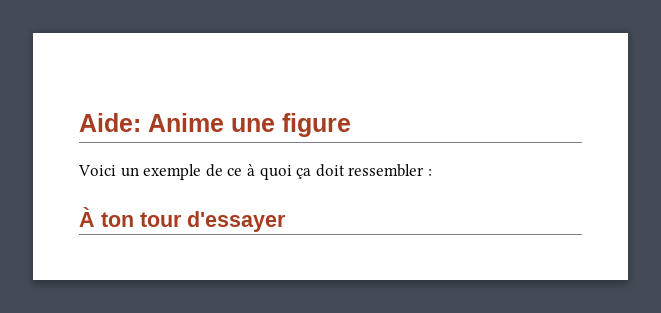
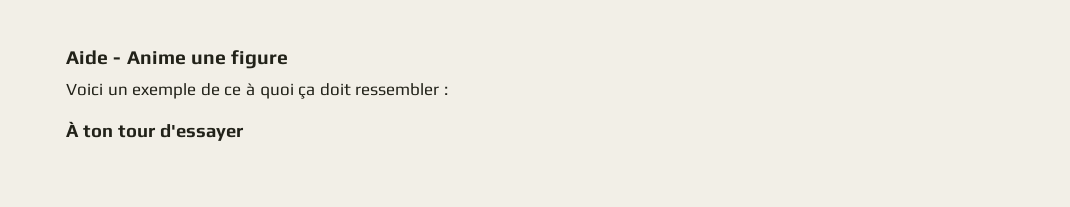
[79,113,141,132] Aide: -> [66,50,122,65] Aide -

